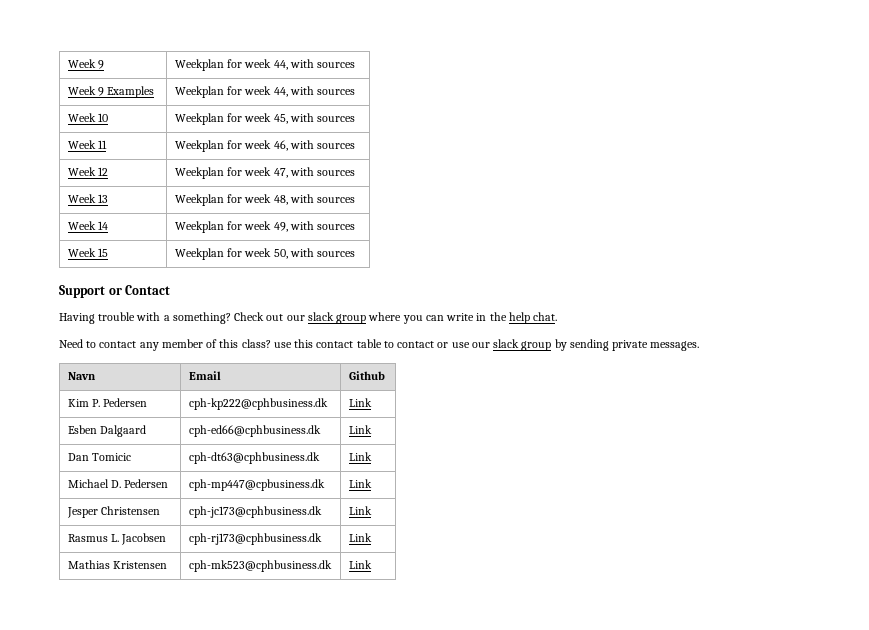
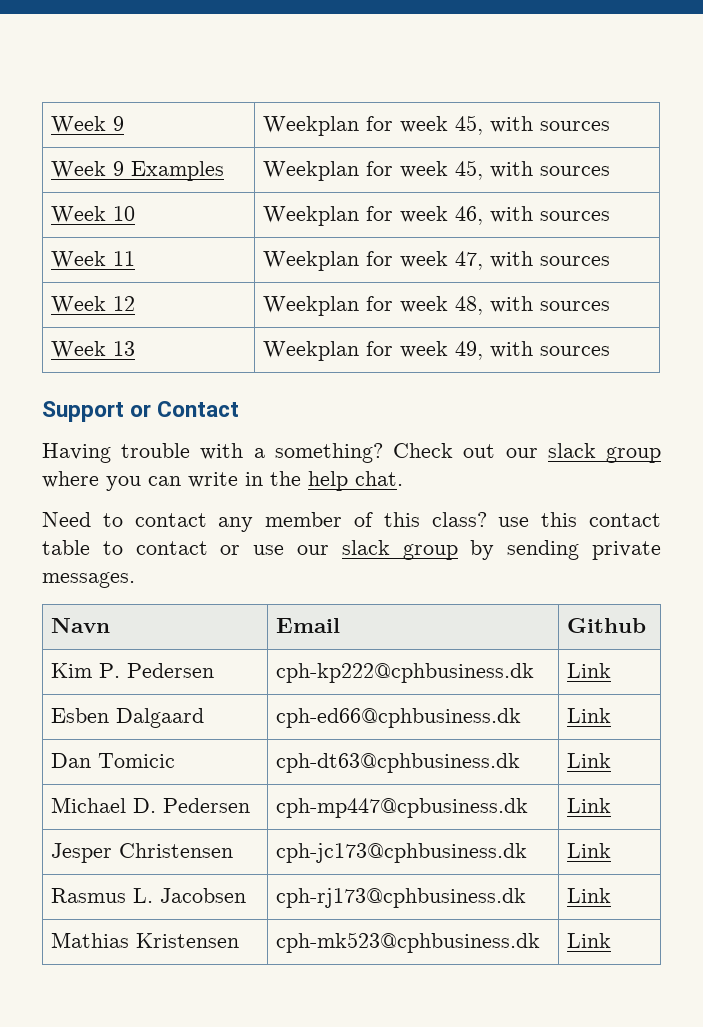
[273,60,288,70] 44, -> [455,115,484,135] 45,
[273,87,288,97] 44, -> [455,160,484,180] 45,
[273,114,288,124] 45, -> [455,206,484,225] 46,
[273,140,288,151] 46, -> [455,251,484,270] 47,
[273,168,288,178] 47, -> [455,296,484,315] 48,
[174,194,356,206] [67,221,109,230] | Weekplan for week 48, with sources // Week 14 -> (136, 348) none
[67,248,109,257] [174,248,356,260] // Week 15 | Weekplan for week 50, with sources -> (611, 351) none

